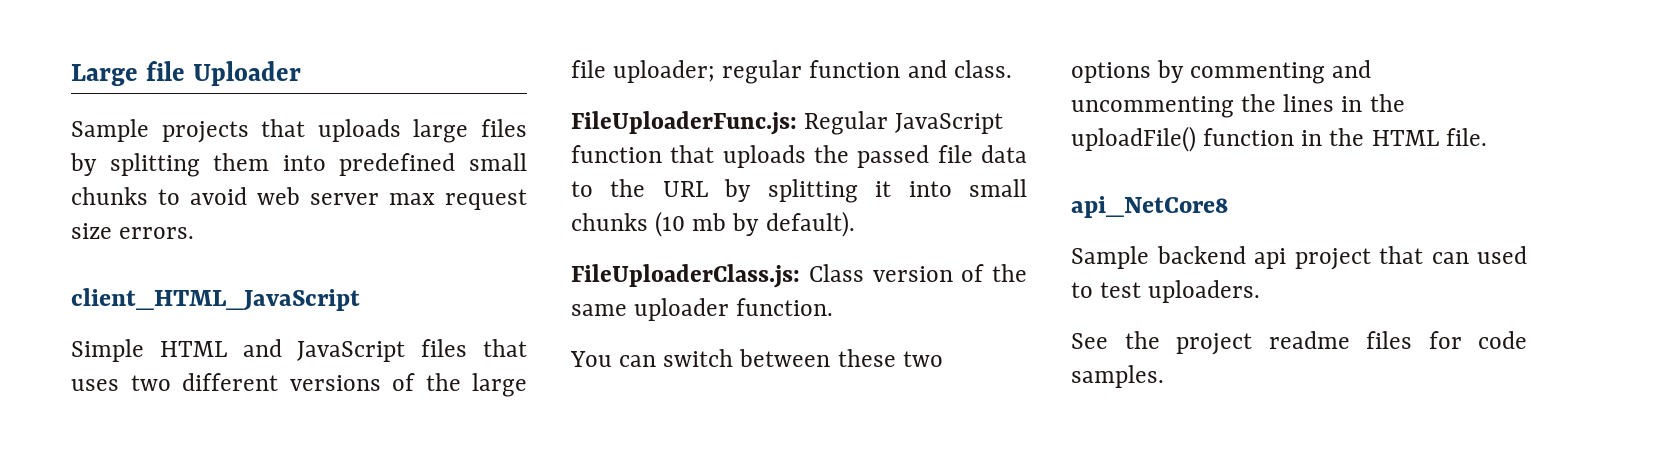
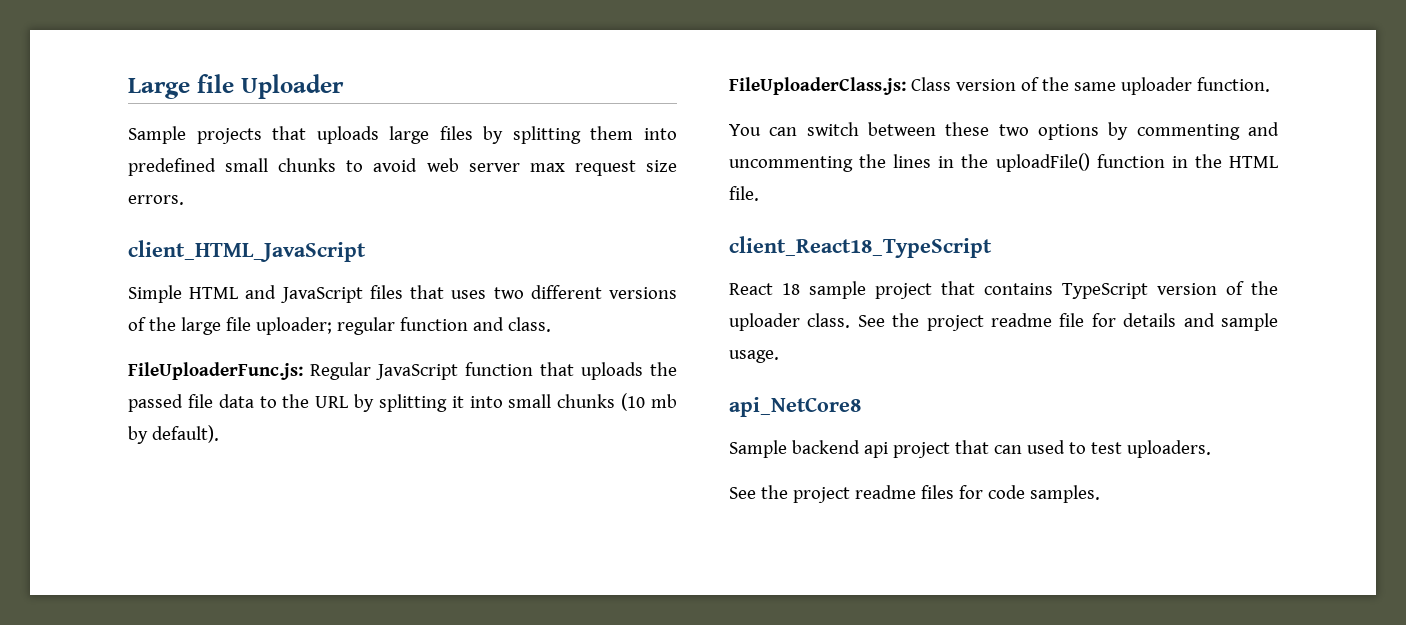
(1487, 137) none -> [729,236,992,258] [729,281,1278,299] [729,313,1278,331] [729,350,779,363] // client_React18_TypeScript // React 18 sample project that contains TypeScript version of the uploader class. See the project readme file for details and sample usage.

